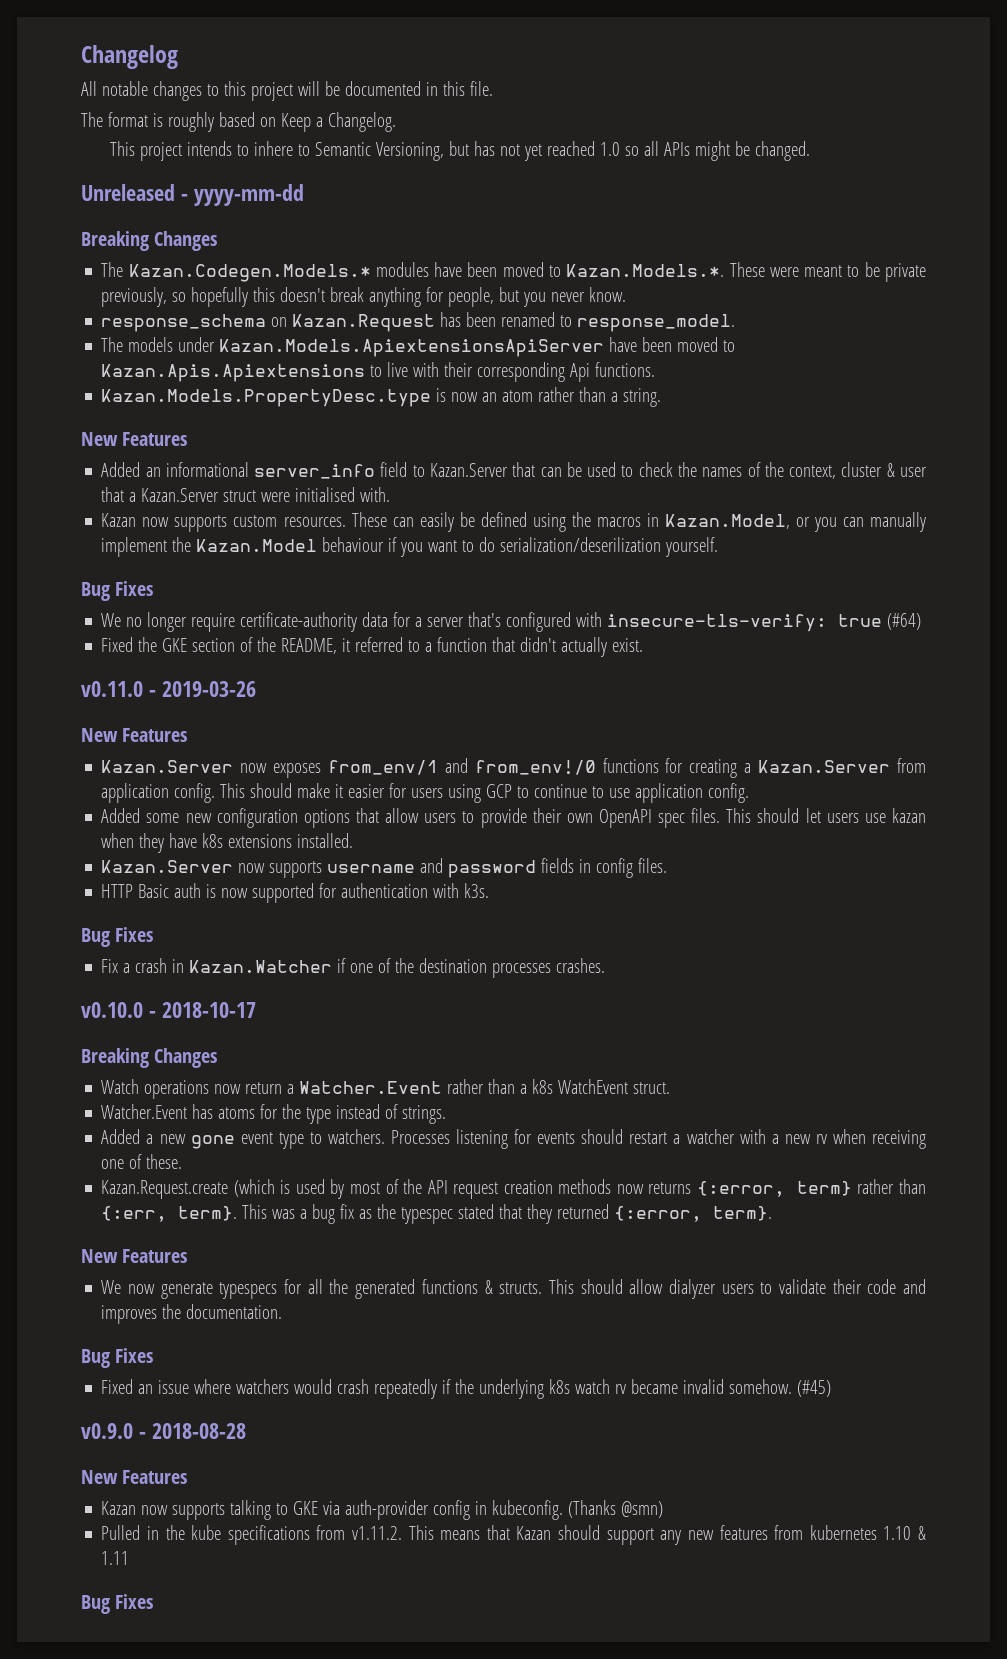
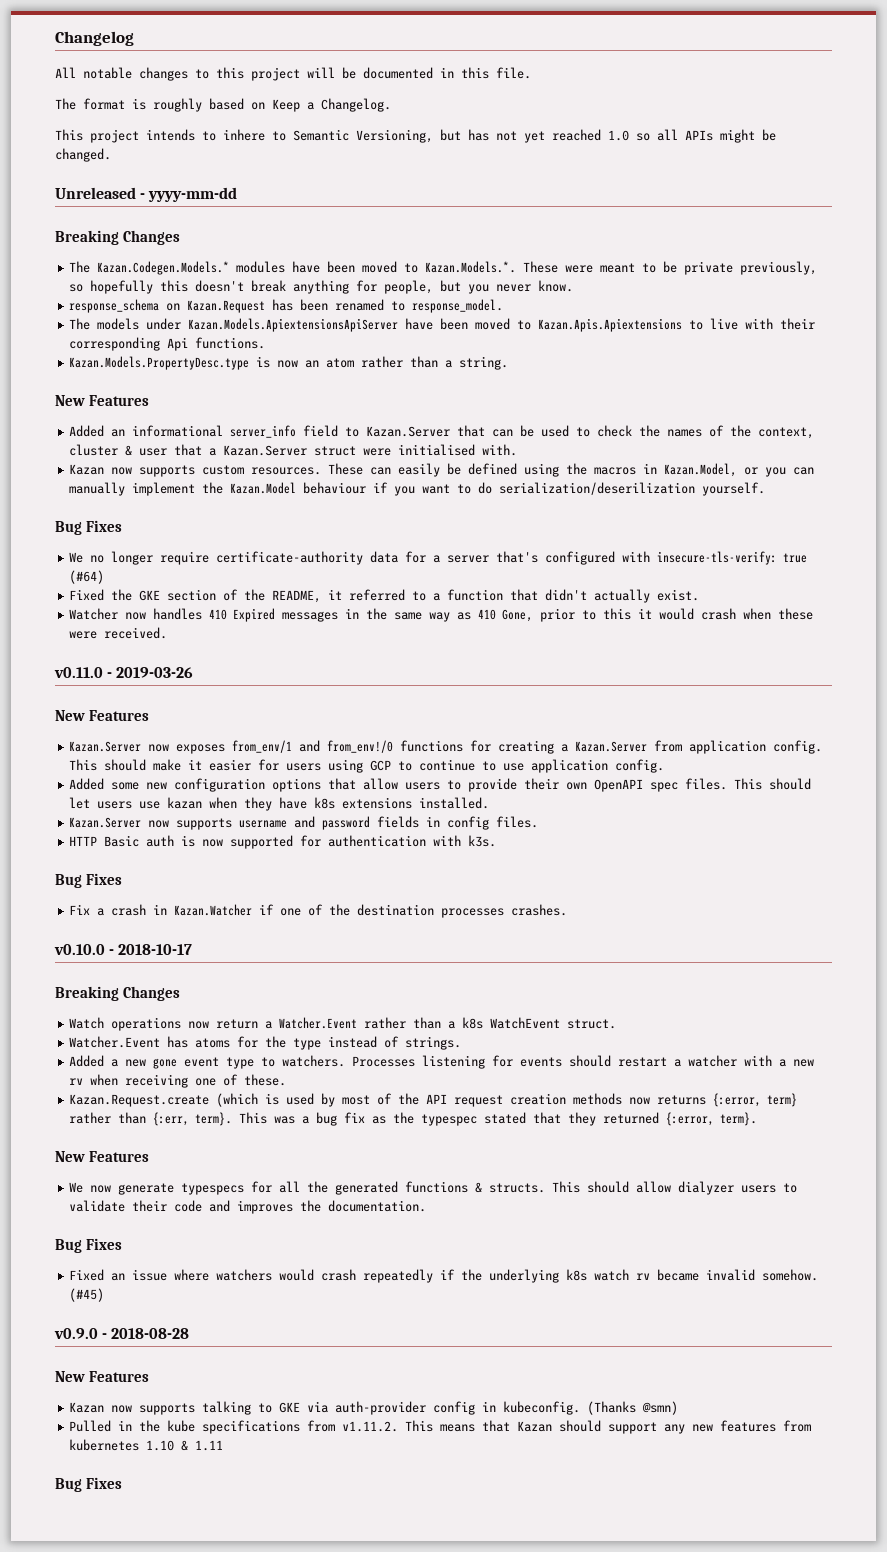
(644, 645) none -> [69,608,814,622] [69,627,168,639] // Watcher now handles 410 Expired messages in the same way as 410 Gone, prior to this it would crash when these were received.

